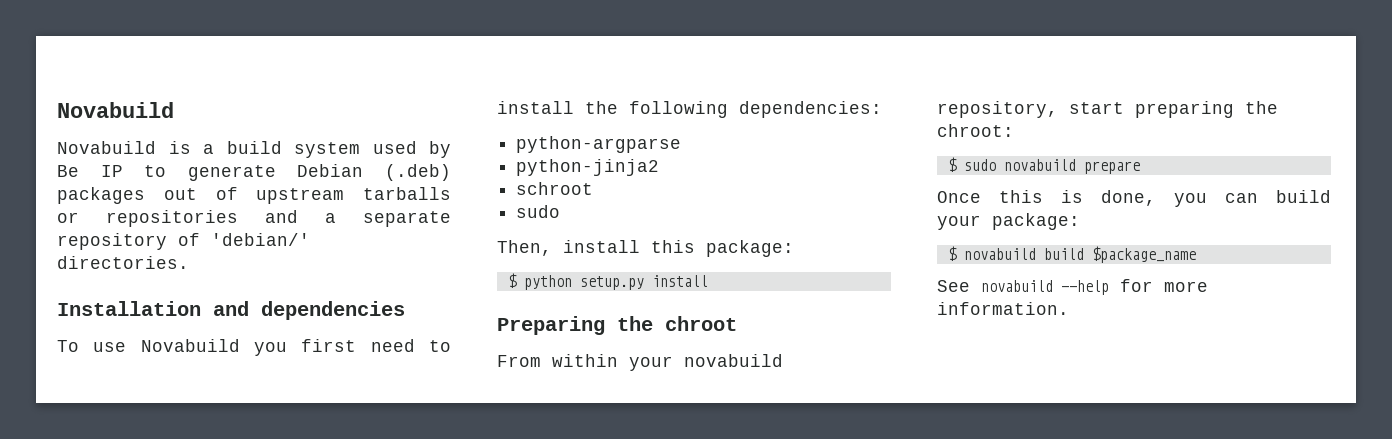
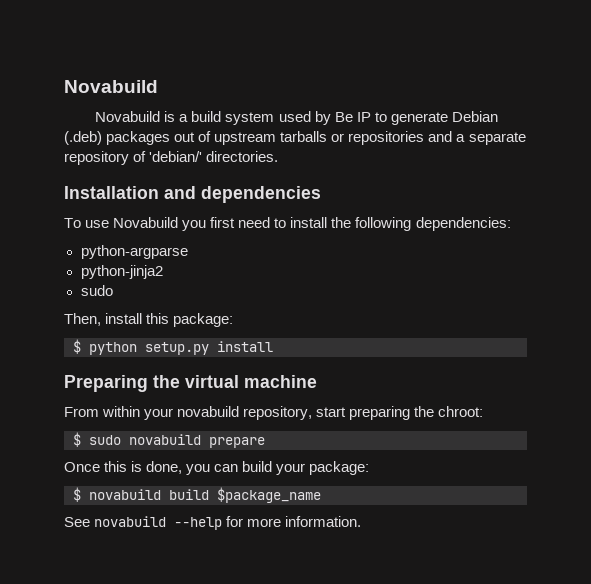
[516,182,594,195] // schroot -> (163, 272) none
[665,316,737,331] chroot -> [185,375,317,388] virtual machine

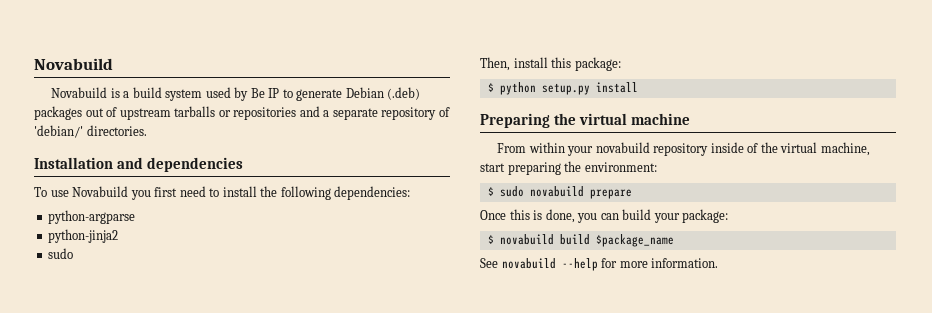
[243,406,313,420] repository, -> [653,142,870,156] repository inside of the virtual machine,
[438,406,484,417] chroot: -> [584,162,657,172] environment:

